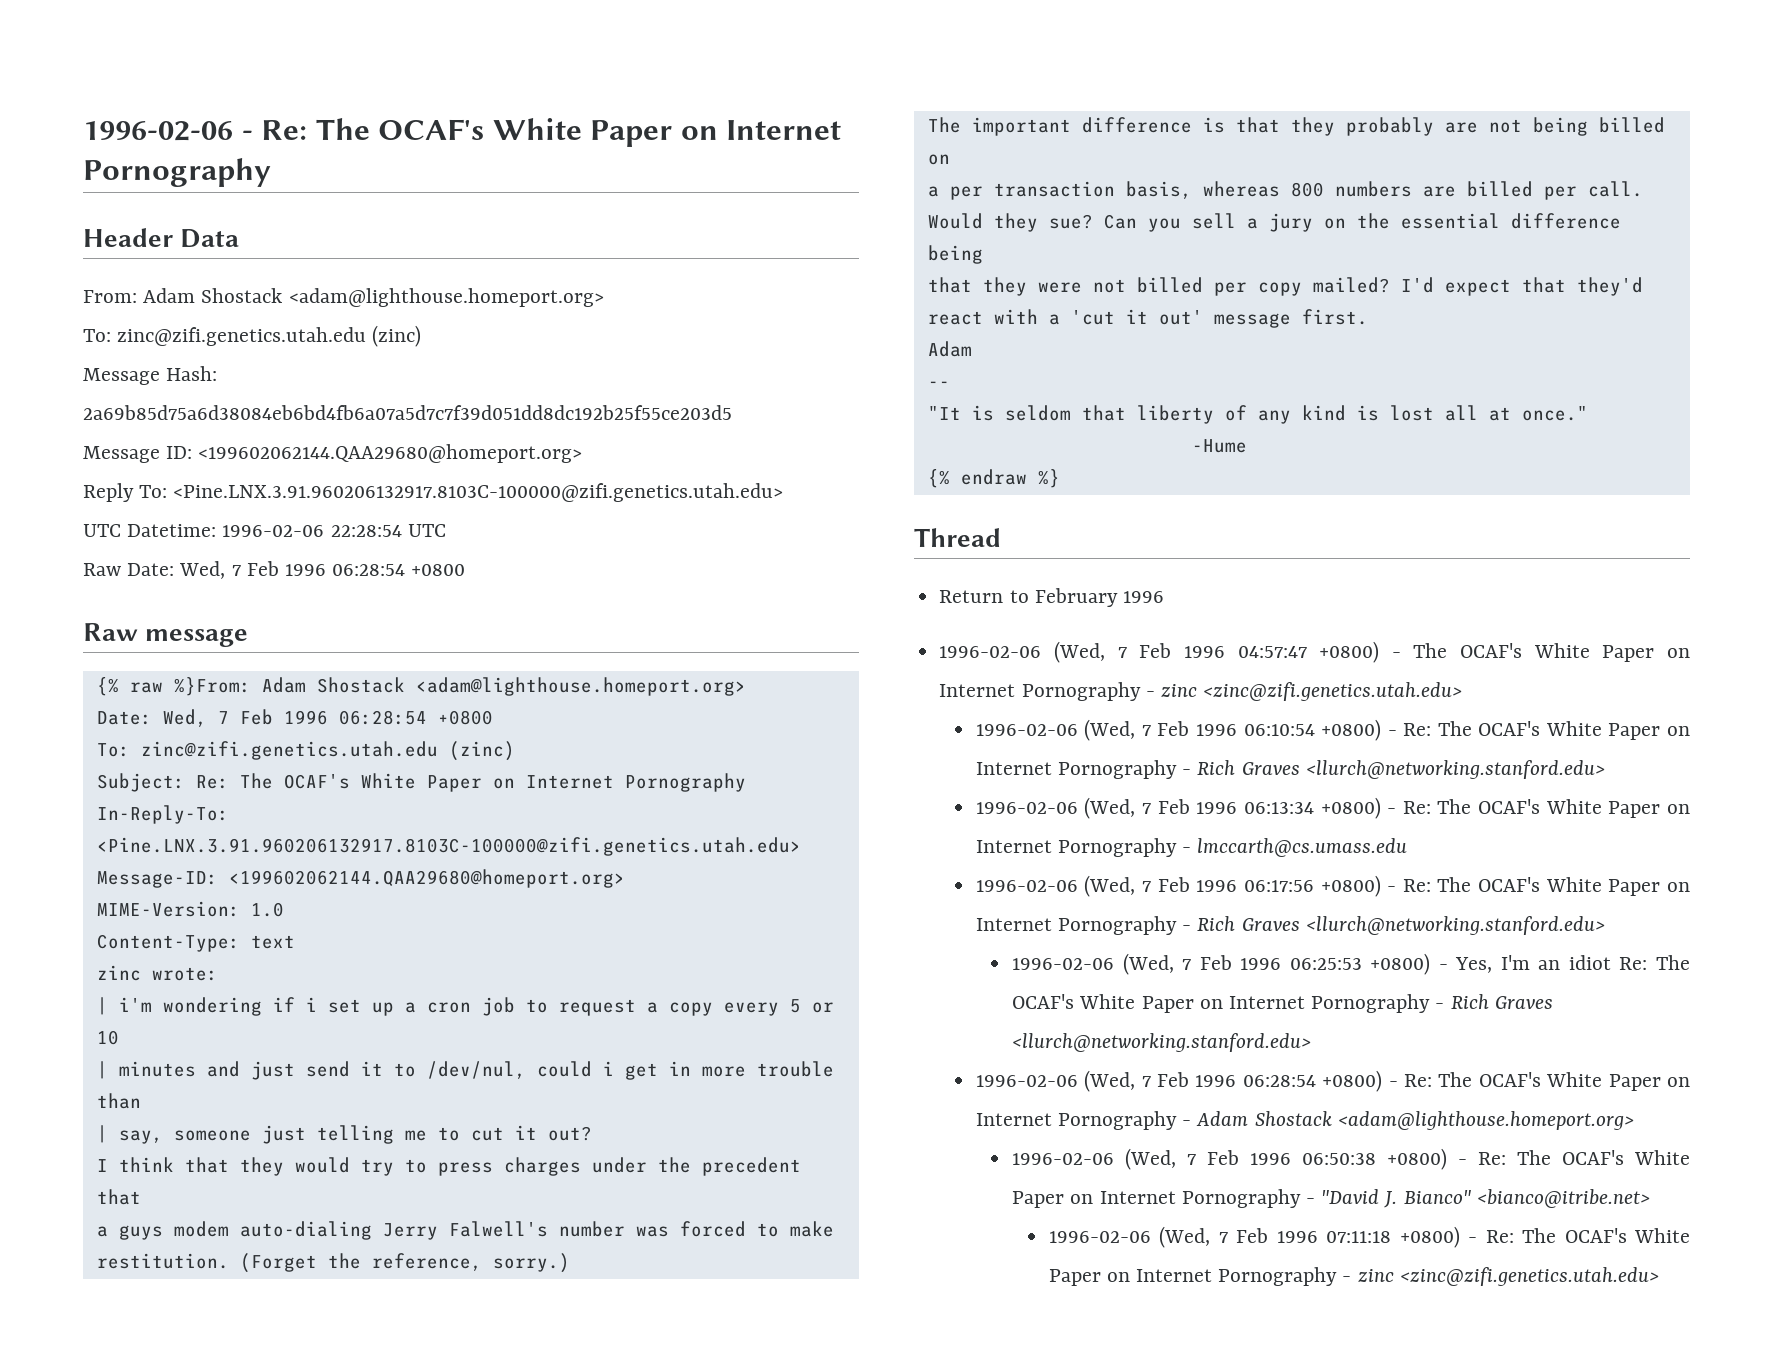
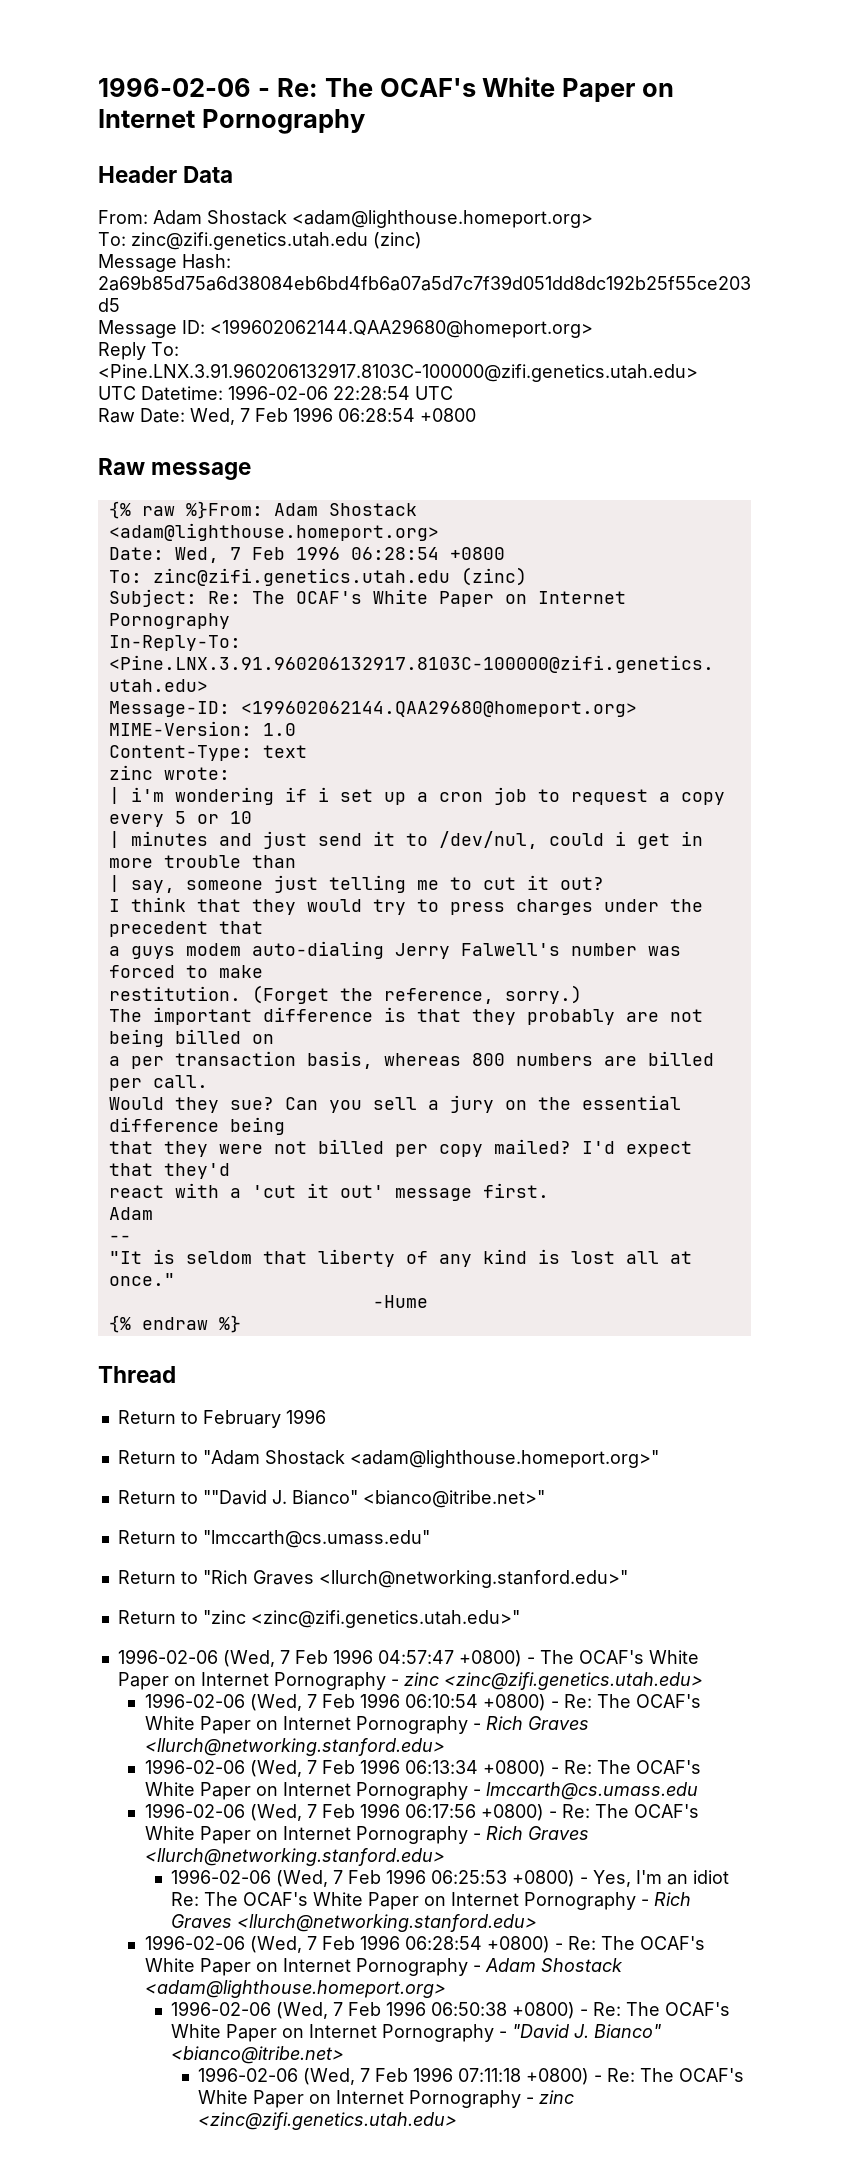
(1164, 597) none -> [117,1450,659,1468] [117,1490,545,1508] [117,1530,430,1548] [117,1570,628,1588] [117,1610,520,1628] // Return to "Adam Shostack <adam@lighthouse.homeport.org>" // Return to ""David J. Bianco" <bianco@itribe.net>" // Return to "lmccarth@cs.umass.edu" // Return to "Rich Graves <llurch@networking.stanford.edu>" // Return to "zinc <zinc@zifi.genetics.utah.edu>"

